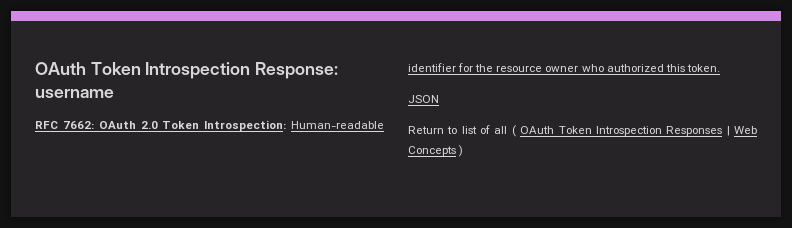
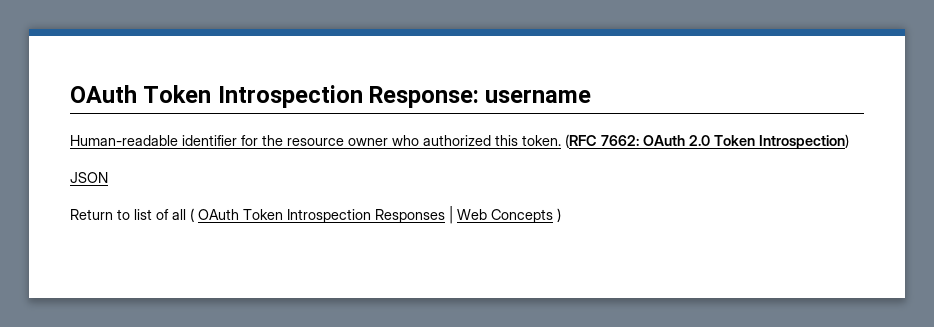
[35,120,287,131] RFC 7662: OAuth 2.0 Token Introspection: -> (592, 96) none
(720, 68) none -> [565,134,849,149] (RFC 7662: OAuth 2.0 Token Introspection)

